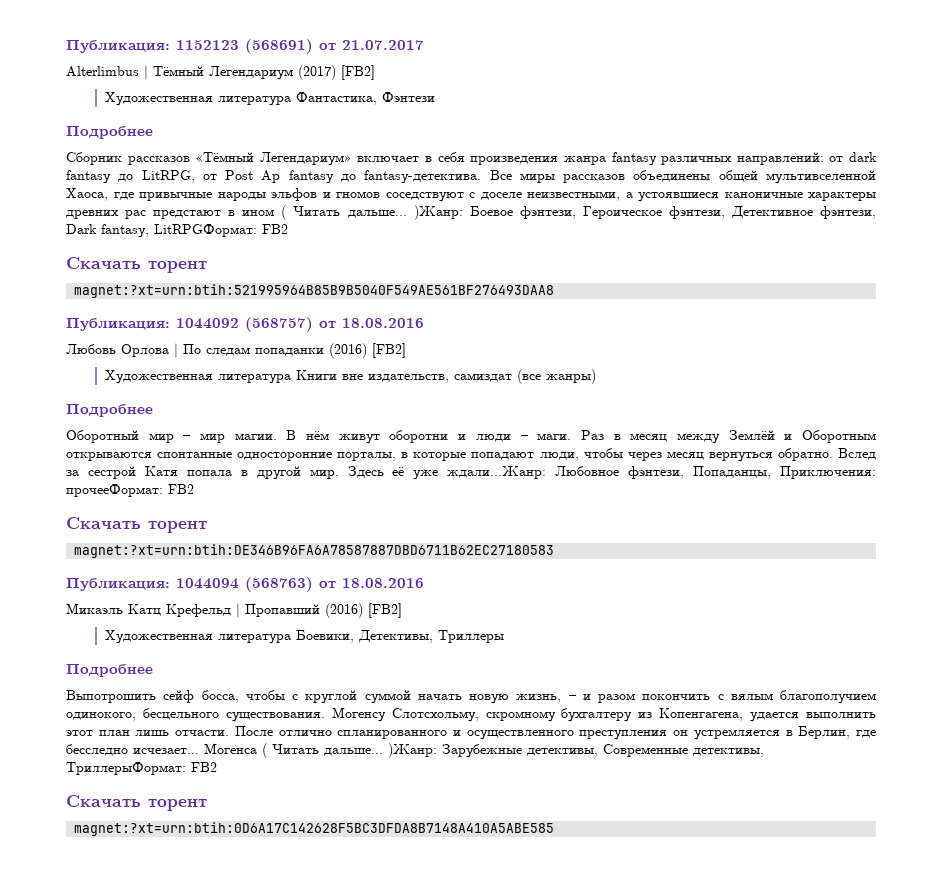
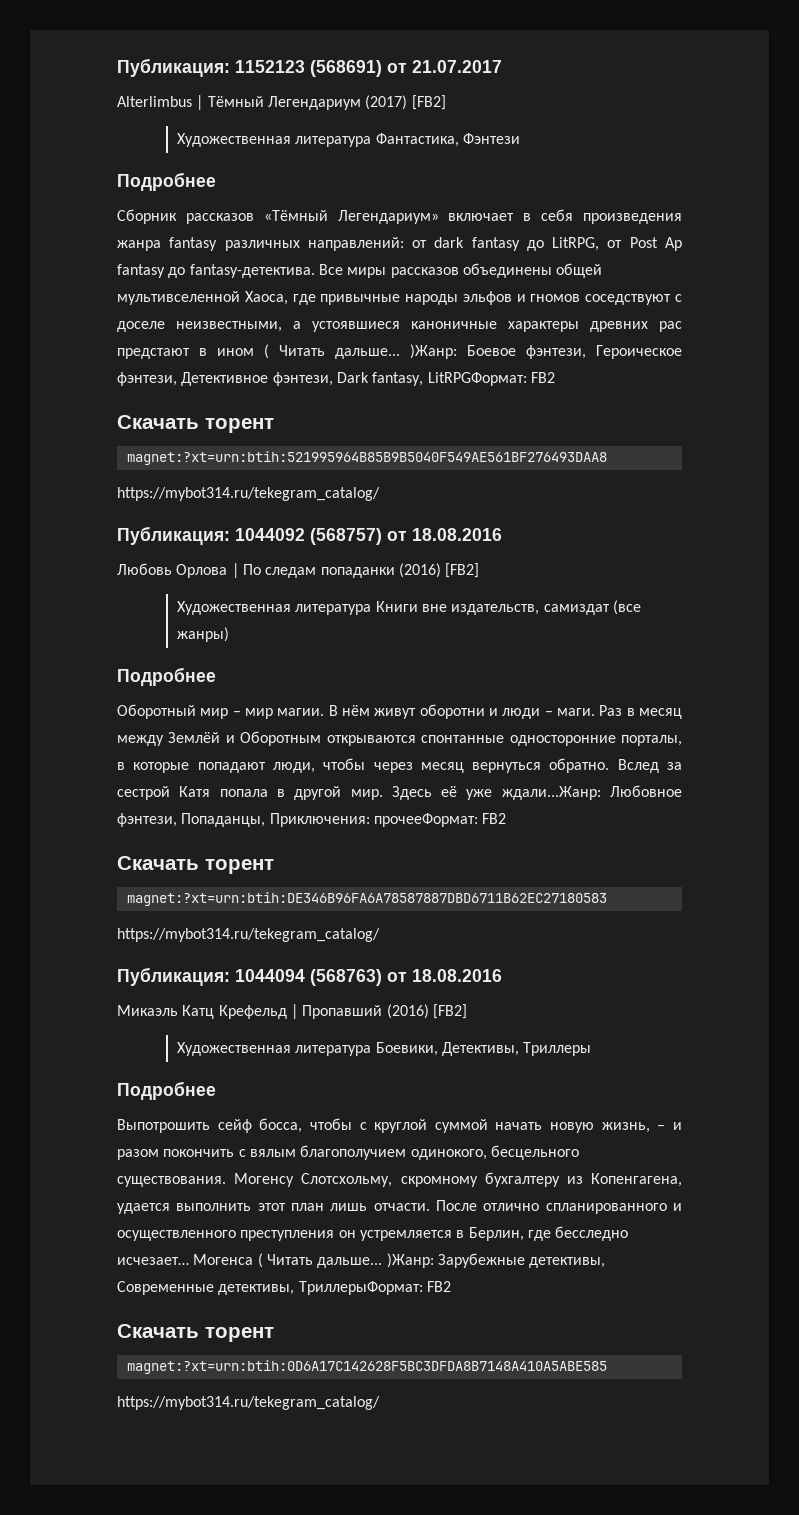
(555, 291) none -> [117,487,380,501] // https://mybot314.ru/tekegram_catalog/
(555, 551) none -> [117,928,380,942] // https://mybot314.ru/tekegram_catalog/
(555, 829) none -> [117,1396,380,1410] // https://mybot314.ru/tekegram_catalog/

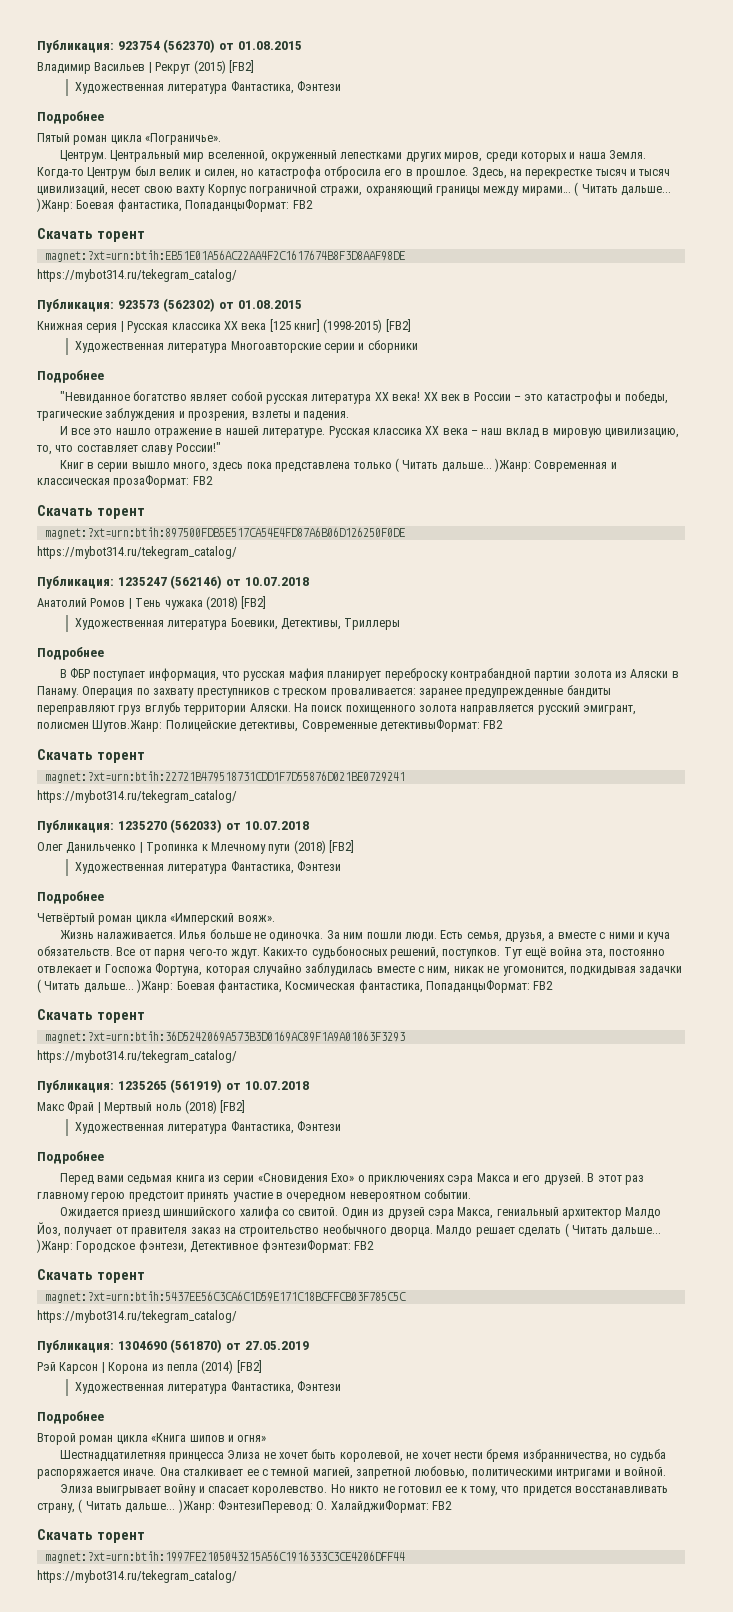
[117,58,502,77] [117,95,446,110] [177,133,521,147] [117,172,216,191] [117,209,682,224] [117,237,682,251] [117,263,603,278] [117,291,682,305] [117,321,682,332] [117,344,682,359] [117,372,555,386] [117,415,274,433] [126,451,607,465] [117,487,380,501] [117,526,502,545] [117,563,480,578] [177,600,641,615] [177,627,230,642] [117,667,216,686] [117,704,682,719] [117,731,682,746] [117,758,682,773] [117,785,682,800] [117,813,507,827] [117,856,274,874] [126,892,607,906] [117,928,380,942] [117,967,502,986] [117,1004,429,1019] Публикация: 1152123 (568691) от 21.07.2017 // Alterlimbus | Тёмный Легендариум (2017) [FB2] // Художественная литература Фантастика, Фэнтези // Подробнее // Сборник рассказов «Тёмный Легендариум» включает в себя произведения жанра fantasy различных направлений: от dark fantasy до LitRPG, от Post Ар fantasy до fantasy-детектива. Все миры рассказов объединены общей мультивселенной Хаоса, где привычные народы эльфов и гномов соседствуют с доселе неизвестными, а устоявшиеся каноничные характеры древних рас предстают в ином ( Читать дальше... )Жанр: Боевое фэнтези, Героическое фэнтези, Детективное фэнтези, Dark fantasy, LitRPGФормат: FB2 // Скачать торент // magnet:?xt=urn:btih:521995964B85B9B5040F549AE561BF276493DAA8 // https://mybot314.ru/tekegram_catalog/ // Публикация: 1044092 (568757) от 18.08.2016 // Любовь Орлова | По следам попаданки (2016) [FB2] // Художественная литература Книги вне издательств, самиздат (все жанры) // Подробнее // Оборотный мир – мир магии. В нём живут оборотни и люди – маги. Раз в месяц между Землёй и Оборотным открываются спонтанные односторонние порталы, в которые попадают люди, чтобы через месяц вернуться обратно. Вслед за сестрой Катя попала в другой мир. Здесь её уже ждали...Жанр: Любовное фэнтези, Попаданцы, Приключения: прочееФормат: FB2 // Скачать торент // magnet:?xt=urn:btih:DE346B96FA6A78587887DBD6711B62EC27180583 // https://mybot314.ru/tekegram_catalog/ // Публикация: 1044094 (568763) от 18.08.2016 // Микаэль Катц Крефельд | Пропавший (2016) -> [37,39,302,53] [37,60,254,74] [74,81,341,94] [37,111,104,124] [37,133,222,145] [59,150,647,162] [37,166,671,179] [37,182,671,196] [37,198,313,212] [37,228,145,242] [44,250,405,262] [37,269,237,282] [37,298,302,312] [37,319,411,333] [74,340,418,353] [37,370,104,383] [59,391,668,404] [37,408,350,421] [59,426,679,438] [37,442,221,455] [59,458,617,472] [37,475,213,488] [37,505,145,519] [44,527,405,539] [37,546,237,559] [37,575,309,589] [37,596,238,610] Публикация: 923754 (562370) от 01.08.2015 // Владимир Васильев | Рекрут (2015) [FB2] // Художественная литература Фантастика, Фэнтези // Подробнее // Пятый роман цикла «Пограничье». // Центрум. Центральный мир вселенной, окруженный лепестками других миров, среди которых и наша Земля. Когда-то Центрум был велик и силен, но катастрофа отбросила его в прошлое. Здесь, на перекрестке тысяч и тысяч цивилизаций, несет свою вахту Корпус пограничной стражи, охраняющий границы между мирами… ( Читать дальше... )Жанр: Боевая фантастика, ПопаданцыФормат: FB2 // Скачать торент // magnet:?xt=urn:btih:EB51E01A56AC22AA4F2C1617674B8F3D8AAF98DE // https://mybot314.ru/tekegram_catalog/ // Публикация: 923573 (562302) от 01.08.2015 // Книжная серия | Русская классика XX века [125 книг] (1998-2015) [FB2] // Художественная литература Многоавторские серии и сборники // Подробнее // "Невиданное богатство являет собой русская литература ХХ века! ХХ век в России – это катастрофы и победы, трагические заблуждения и прозрения, взлеты и падения. // И все это нашло отражение в нашей литературе. Русская классика ХХ века – наш вклад в мировую цивилизацию, то, что составляет славу России!" // Книг в серии вышло много, здесь пока представлена только ( Читать дальше... )Жанр: Современная и классическая прозаФормат: FB2 // Скачать торент // magnet:?xt=urn:btih:897500FDB5E517CA54E4FD87A6B06D126250F0DE // https://mybot314.ru/tekegram_catalog/ // Публикация: 1235247 (562146) от 10.07.2018 // Анатолий Ромов | Тень чужака (2018)
[117,1118,682,1133] [117,1145,579,1160] [117,1172,683,1187] [117,1200,682,1214] [117,1226,629,1241] [117,1253,606,1268] [117,1281,451,1295] [117,1324,274,1342] [126,1360,607,1374] [117,1396,380,1410] Выпотрошить сейф босса, чтобы с круглой суммой начать новую жизнь, – и разом покончить с вялым благополучием одинокого, бесцельного существования. Могенсу Слотсхольму, скромному бухгалтеру из Копенгагена, удается выполнить этот план лишь отчасти. После отлично спланированного и осуществленного преступления он устремляется в Берлин, где бесследно исчезает… Могенса ( Читать дальше... )Жанр: Зарубежные детективы, Современные детективы, ТриллерыФормат: FB2 // Скачать торент // magnet:?xt=urn:btih:0D6A17C142628F5BC3DFDA8B7148A410A5ABE585 // https://mybot314.ru/tekegram_catalog/ -> [59,668,679,681] [37,685,611,698] [37,702,637,715] [37,719,504,732] [37,749,145,763] [44,771,405,783] [37,790,237,803] [37,819,309,833] [37,840,354,854] [74,861,341,874] [37,891,104,904] [37,913,275,925] [59,929,671,942] [37,946,666,959] [37,963,683,976] [37,979,554,993] [37,1009,145,1023] [44,1031,405,1043] [37,1050,237,1063] [37,1079,309,1093] [37,1100,246,1114] [74,1121,341,1134] [37,1151,104,1164] [59,1173,644,1185] [37,1189,471,1202] [59,1206,662,1219] [37,1222,662,1237] [37,1239,374,1253] [37,1269,145,1283] [44,1291,406,1303] [37,1310,237,1323] [37,1339,309,1353] [37,1360,262,1374] [74,1381,341,1394] [37,1411,104,1424] [37,1433,267,1445] [59,1449,667,1462] [37,1466,666,1479] [59,1484,669,1496] [37,1499,452,1513] [37,1529,145,1543] [44,1551,405,1563] [37,1570,237,1583] В ФБР поступает информация, что русская мафия планирует переброску контрабандной партии золота из Аляски в Панаму. Операция по захвату преступников с треском проваливается: заранее предупрежденные бандиты переправляют груз вглубь территории Аляски. На поиск похищенного золота направляется русский эмигрант, полисмен Шутов.Жанр: Полицейские детективы, Современные детективыФормат: FB2 // Скачать торент // magnet:?xt=urn:btih:22721B479518731CDD1F7D55876D021BE0729241 // https://mybot314.ru/tekegram_catalog/ // Публикация: 1235270 (562033) от 10.07.2018 // Олег Данильченко | Тропинка к Млечному пути (2018) [FB2] // Художественная литература Фантастика, Фэнтези // Подробнее // Четвёртый роман цикла «Имперский вояж». // Жизнь налаживается. Илья больше не одиночка. За ним пошли люди. Есть семья, друзья, а вместе с ними и куча обязательств. Все от парня чего-то ждут. Каких-то судьбоносных решений, поступков. Тут ещё война эта, постоянно отвлекает и Госпожа Фортуна, которая случайно заблудилась вместе с ним, никак не угомонится, подкидывая задачки ( Читать дальше... )Жанр: Боевая фантастика, Космическая фантастика, ПопаданцыФормат: FB2 // Скачать торент // magnet:?xt=urn:btih:36D5242069A573B3D0169AC89F1A9A01063F3293 // https://mybot314.ru/tekegram_catalog/ // Публикация: 1235265 (561919) от 10.07.2018 // Макс Фрай | Мертвый ноль (2018) [FB2] // Художественная литература Фантастика, Фэнтези // Подробнее // Перед вами седьмая книга из серии «Сновидения Ехо» о приключениях сэра Макса и его друзей. В этот раз главному герою предстоит принять участие в очередном невероятном событии. // Ожидается приезд шиншийского халифа со свитой. Один из друзей сэра Макса, гениальный архитектор Малдо Йоз, получает от правителя заказ на строительство необычного дворца. Малдо решает сделать ( Читать дальше... )Жанр: Городское фэнтези, Детективное фэнтезиФормат: FB2 // Скачать торент // magnet:?xt=urn:btih:5437EE56C3CA6C1D59E171C18BCFFCB03F785C5C // https://mybot314.ru/tekegram_catalog/ // Публикация: 1304690 (561870) от 27.05.2019 // Рэй Карсон | Корона из пепла (2014) [FB2] // Художественная литература Фантастика, Фэнтези // Подробнее // Второй роман цикла «Книга шипов и огня» // Шестнадцатилетняя принцесса Элиза не хочет быть королевой, не хочет нести бремя избранничества, но судьба распоряжается иначе. Она сталкивает ее с темной магией, запретной любовью, политическими интригами и войной. // Элиза выигрывает войну и спасает королевство. Но никто не готовил ее к тому, что придется восстанавливать страну, ( Читать дальше... )Жанр: ФэнтезиПеревод: О. ХалайджиФормат: FB2 // Скачать торент // magnet:?xt=urn:btih:1997FE2105043215A56C1916333C3CE4206DFF44 // https://mybot314.ru/tekegram_catalog/

